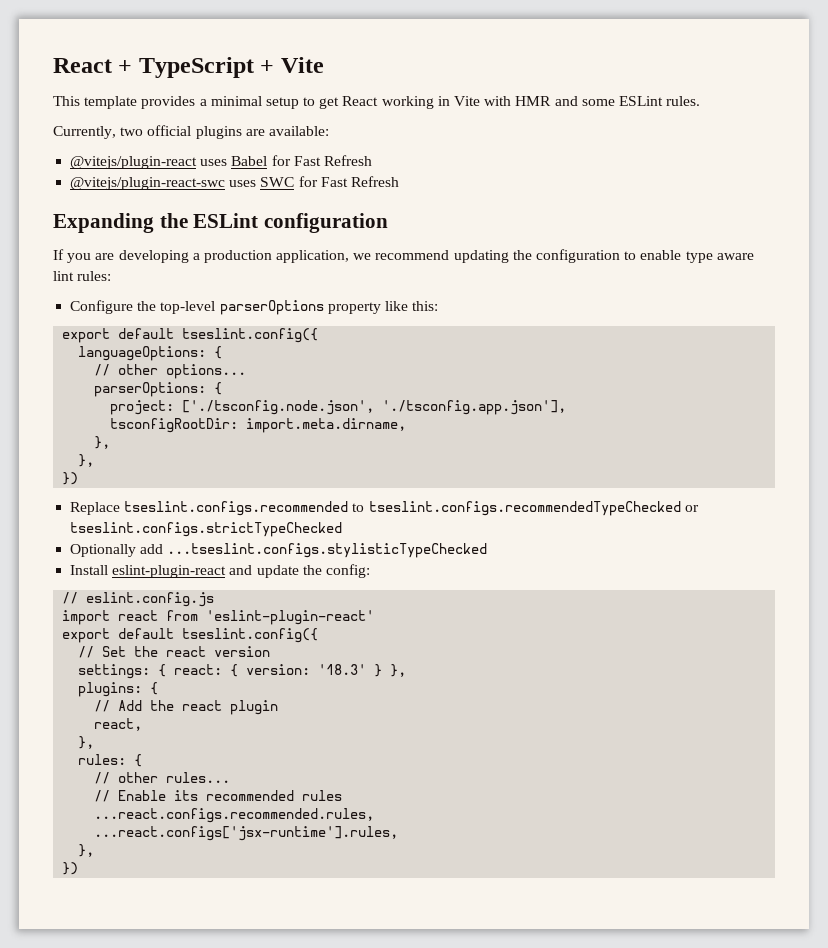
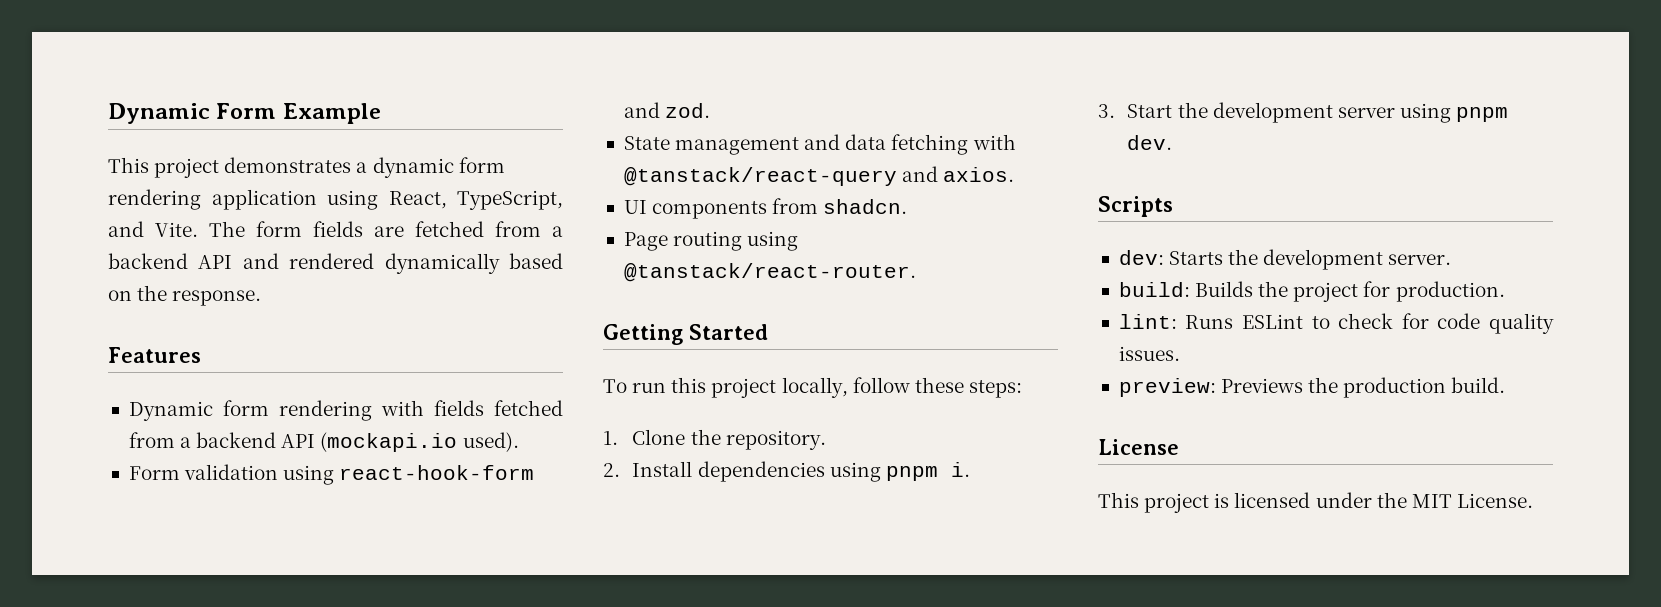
[53,57,324,78] [53,96,701,109] [53,125,329,139] [70,155,372,169] [70,176,399,190] [53,213,389,233] [53,249,754,263] [53,271,112,281] [70,300,439,315] [62,328,319,343] [78,346,223,361] [94,364,247,379] [94,382,223,397] [110,400,567,415] [110,418,407,433] [94,436,111,449] [78,454,95,467] [62,472,79,485] [70,501,699,516] [70,522,343,537] [70,543,488,558] [70,564,370,578] [62,592,215,607] [62,610,375,625] [62,628,319,643] [78,646,271,658] [78,664,407,679] [78,682,159,697] [94,700,279,715] [94,718,143,731] [78,736,95,749] [78,754,143,767] [94,772,231,784] [94,790,343,802] [94,808,375,823] [94,826,399,841] [78,844,95,857] [62,862,79,875] React + TypeScript + Vite // This template provides a minimal setup to get React working in Vite with HMR and some ESLint rules. // Currently, two official plugins are available: // @vitejs/plugin-react uses Babel for Fast Refresh // @vitejs/plugin-react-swc uses SWC for Fast Refresh // Expanding the ESLint configuration // If you are developing a production application, we recommend updating the configuration to enable type aware lint rules: // Configure the top-level parserOptions property like this: // export default tseslint.config({ // languageOptions: { // // other options... // parserOptions: { // project: ['./tsconfig.node.json', './tsconfig.app.json'], // tsconfigRootDir: import.meta.dirname, // }, // }, // }) // Replace tseslint.configs.recommended to tseslint.configs.recommendedTypeChecked or tseslint.configs.strictTypeChecked // Optionally add ...tseslint.configs.stylisticTypeChecked // Install eslint-plugin-react and update the config: // // eslint.config.js // import react from 'eslint-plugin-react' // export default tseslint.config({ // // Set the react version // settings: { react: { version: '18.3' } }, // plugins: { // // Add the react plugin // react, // }, // rules: { // // other rules... // // Enable its recommended rules // ...react.configs.recommended.rules, // ...react.configs['jsx-runtime'].rules, // }, // }) -> [108,103,381,124] [108,157,505,178] [108,189,563,210] [108,221,563,237] [108,253,563,274] [108,285,262,306] [108,347,201,363] [128,400,563,421] [128,432,519,452] [128,464,535,485] [623,102,711,118] [623,134,1016,155] [623,166,1015,186] [623,198,908,219] [623,231,799,251] [623,263,916,282] [603,324,768,345] [603,377,1022,398] [603,429,826,450] [603,461,970,482] [1098,102,1509,123] [1127,135,1173,150] [1098,196,1173,217] [1118,249,1452,270] [1118,281,1505,302] [1118,313,1554,334] [1118,346,1180,361] [1118,377,1506,398] [1098,439,1179,455] [1098,492,1533,513] Dynamic Form Example // This project demonstrates a dynamic form rendering application using React, TypeScript, and Vite. The form fields are fetched from a backend API and rendered dynamically based on the response. // Features // Dynamic form rendering with fields fetched from a backend API (mockapi.io used). // Form validation using react-hook-form and zod. // State management and data fetching with @tanstack/react-query and axios. // UI components from shadcn. // Page routing using @tanstack/react-router. // Getting Started // To run this project locally, follow these steps: // 1. Clone the repository. // 2. Install dependencies using pnpm i. // 3. Start the development server using pnpm dev. // Scripts // dev: Starts the development server. // build: Builds the project for production. // lint: Runs ESLint to check for code quality issues. // preview: Previews the production build. // License // This project is licensed under the MIT License.

